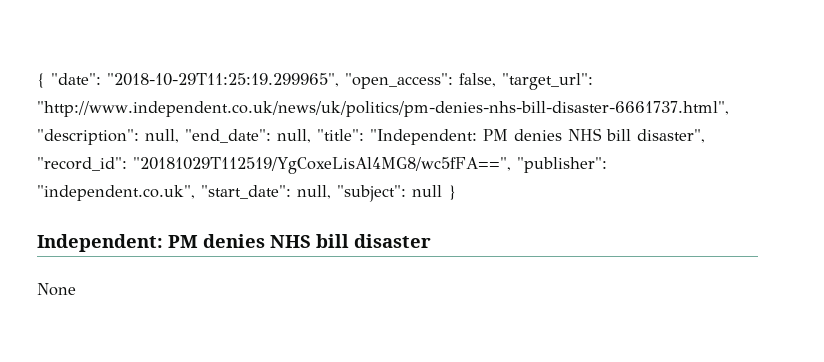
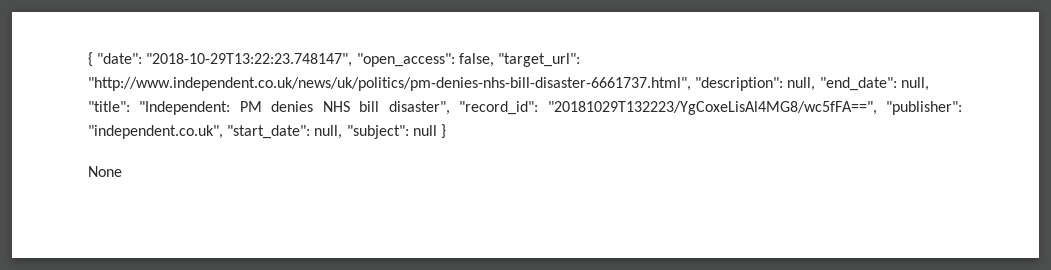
[107,73,339,87] "2018-10-29T11:25:19.299965", -> [146,53,353,67] "2018-10-29T13:22:23.748147",
[133,157,511,174] "20181029T112519/YgCoxeLisAl4MG8/wc5fFA==", -> [547,101,877,115] "20181029T132223/YgCoxeLisAl4MG8/wc5fFA==",
[37,234,431,252] // Independent: PM denies NHS bill disaster -> (446, 131) none

